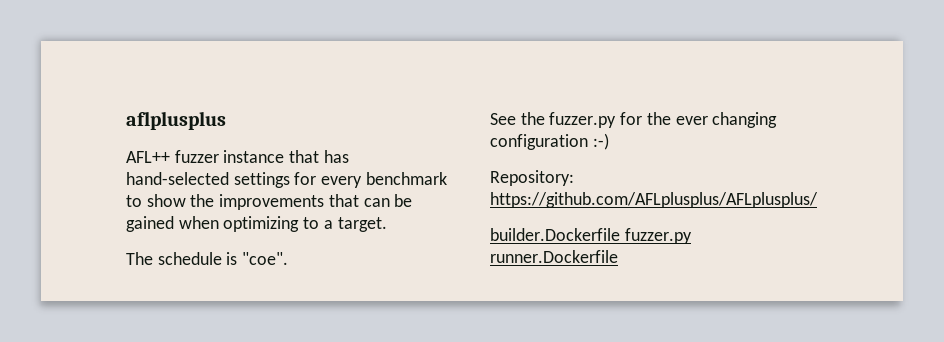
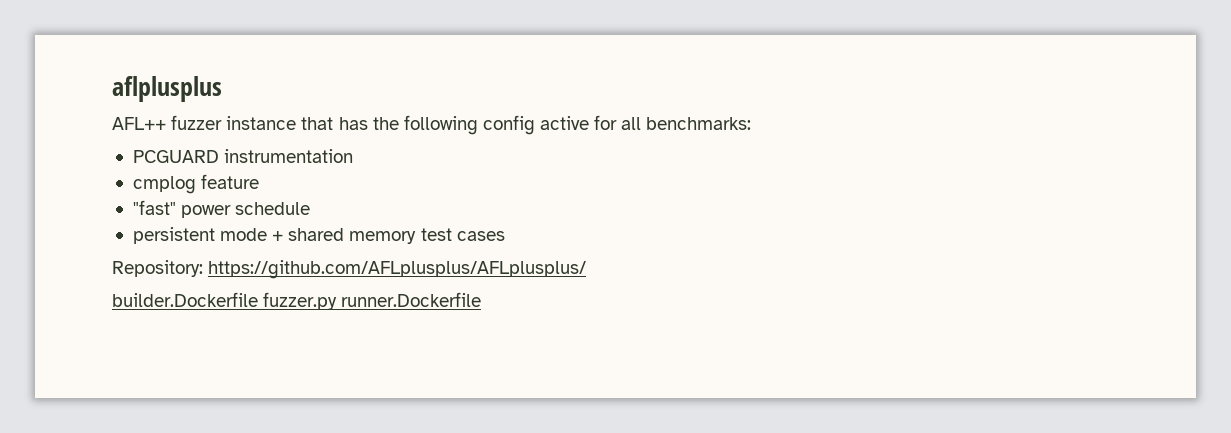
[126,172,447,188] [126,194,413,210] [126,216,387,232] [126,252,289,265] [490,112,778,128] [490,133,609,150] hand-selected settings for every benchmark to show the improvements that can be gained when optimizing to a target. // The schedule is "coe". // See the fuzzer.py for the ever changing configuration :-) -> [372,115,752,135] [132,149,354,163] [132,174,260,194] [132,200,311,218] [132,227,505,244] the following config active for all benchmarks: // PCGUARD instrumentation // cmplog feature // "fast" power schedule // persistent mode + shared memory test cases

